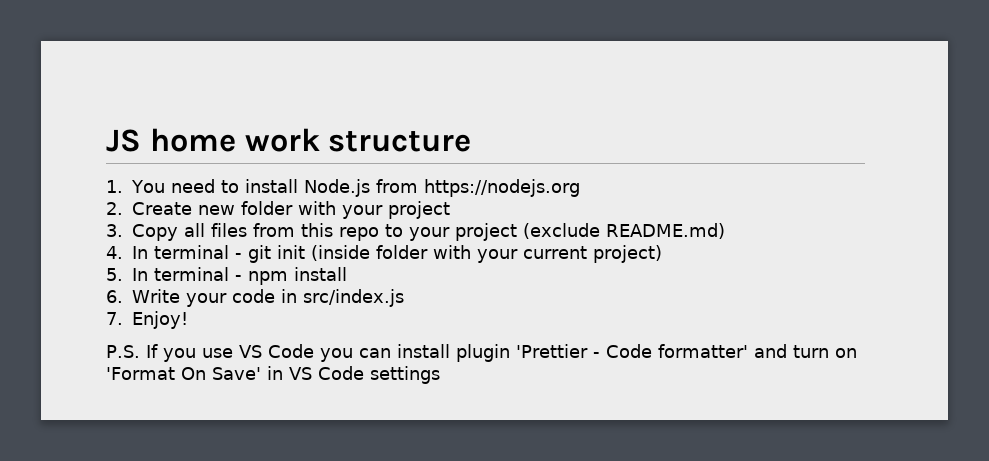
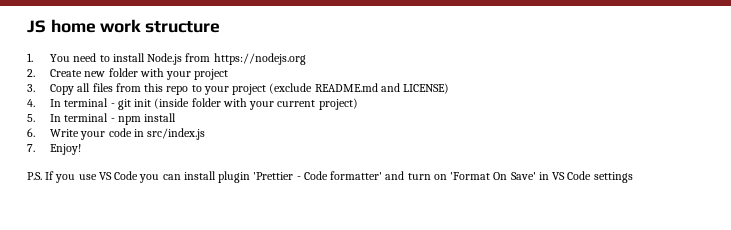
[606,223,725,239] README.md) -> [314,83,450,94] README.md and LICENSE)

